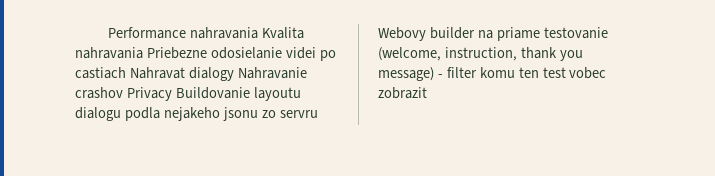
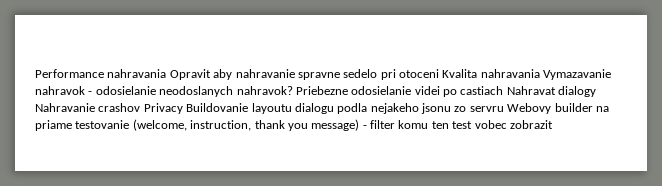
[261,27,304,39] [75,47,143,59] Kvalita nahravania -> [169,69,612,80] [35,86,293,97] Opravit aby nahravanie spravne sedelo pri otoceni Kvalita nahravania Vymazavanie nahravok - odosielanie neodoslanych nahravok?

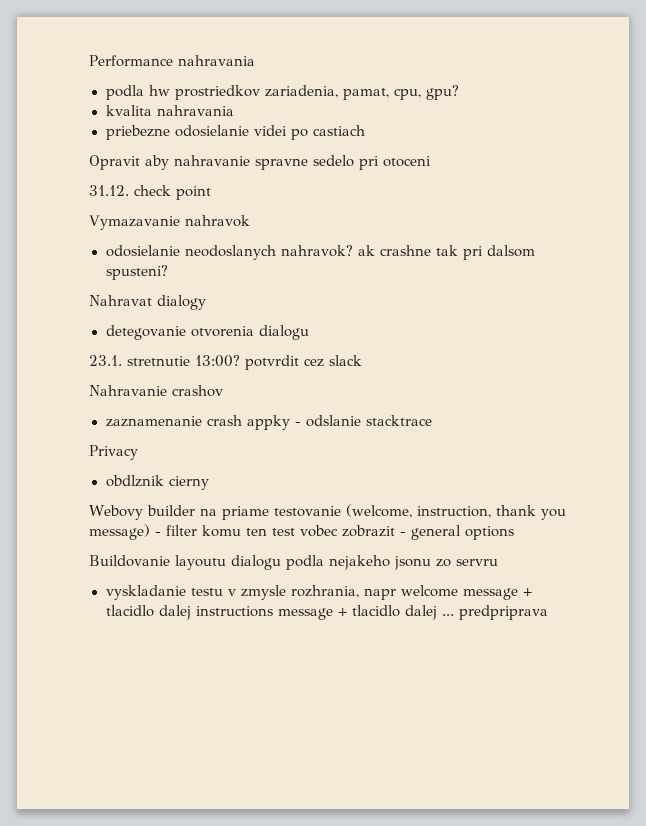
(167, 73) none -> [105,85,459,100] [105,105,234,116] [105,125,365,140] // podla hw prostriedkov zariadenia, pamat, cpu, gpu? // kvalita nahravania // priebezne odosielanie videi po castiach //
[442,69,540,78] Kvalita nahravania -> [89,185,211,200] // 31.12. check point //
[88,91,93,95] - -> (250, 221) //
[295,86,597,97] [35,103,504,114] Priebezne odosielanie videi po castiach Nahravat dialogy Nahravanie crashov Privacy Buildovanie layoutu dialogu podla nejakeho jsonu zo servru -> [357,245,535,260] [105,265,168,280] [89,295,206,310] [105,325,309,340] [89,355,362,370] [89,385,223,397] [105,415,432,430] [89,445,138,460] [105,475,209,490] ak crashne tak pri dalsom spusteni? // Nahravat dialogy // detegovanie otvorenia dialogu // 23.1. stretnutie 13:00? potvrdit cez slack // Nahravanie crashov // zaznamenanie crash appky - odslanie stacktrace // Privacy // obdlznik cierny //
(553, 124) none -> [400,525,514,540] [89,555,498,570] [105,585,532,600] [105,605,548,620] - general options // Buildovanie layoutu dialogu podla nejakeho jsonu zo servru // vyskladanie testu v zmysle rozhrania, napr welcome message + tlacidlo dalej instructions message + tlacidlo dalej ... predpriprava

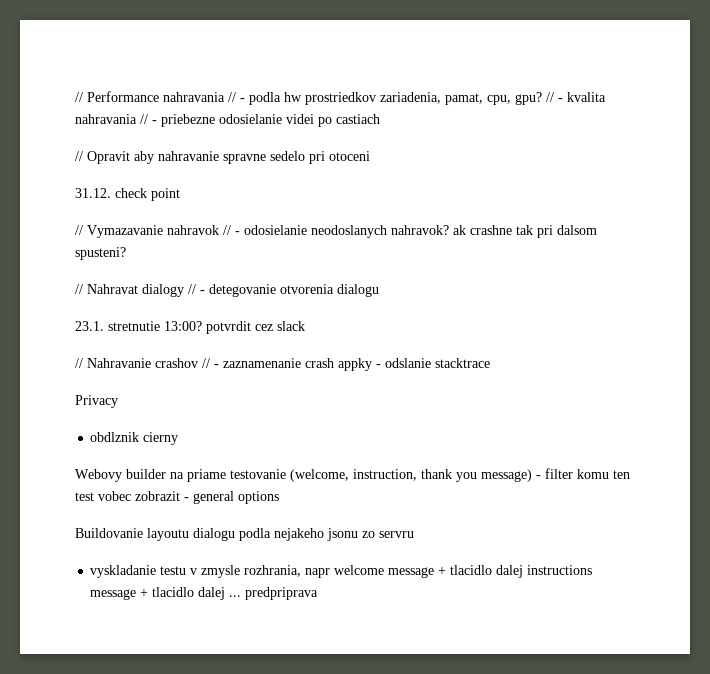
(89, 61) none -> [75,92,83,102] //
(255, 60) // -> [228,92,245,102] // -
(459, 92) // -> [546,92,563,102] // -
(234, 110) // -> [140,114,157,124] // -
(365, 130) none -> [75,151,83,161] //
(211, 193) none -> [75,225,83,235] //
(250, 221) // -> [223,225,240,235] // -
(168, 272) none -> [75,284,83,294] //
(206, 302) // -> [188,284,205,294] // -
(362, 360) none -> [75,358,83,368] //
(223, 391) // -> [202,358,219,368] // -

